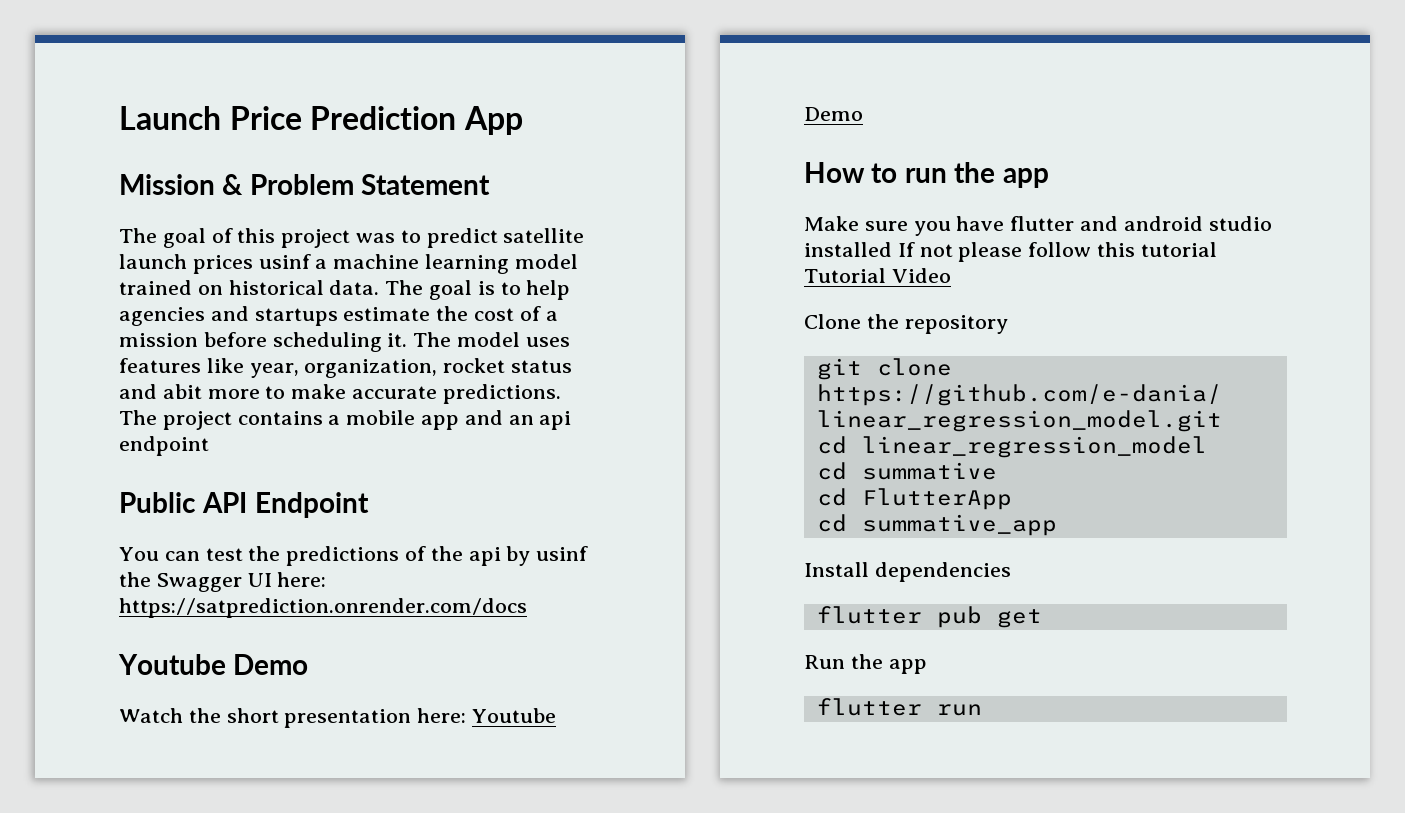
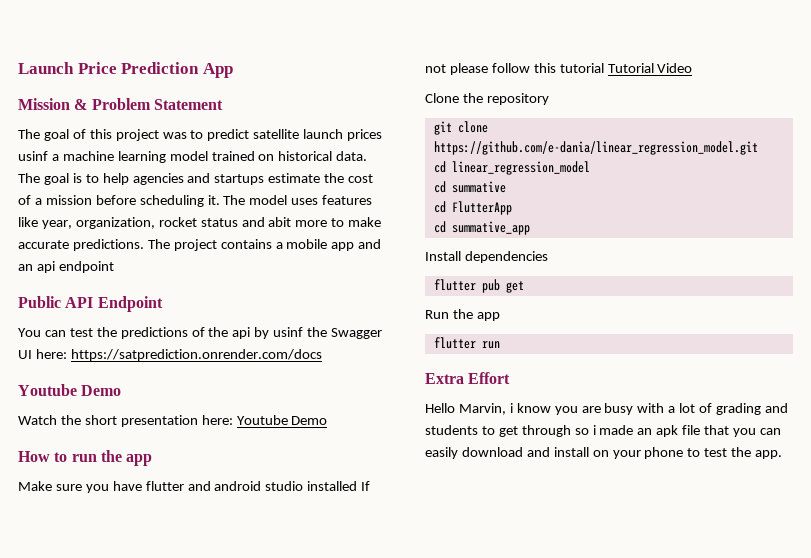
(982, 710) none -> [425,372,511,384] [425,403,788,415] [425,425,781,437] [425,447,783,459] // Extra Effort // Hello Marvin, i know you are busy with a lot of grading and students to get through so i made an apk file that you can easily download and install on your phone to test the app.

